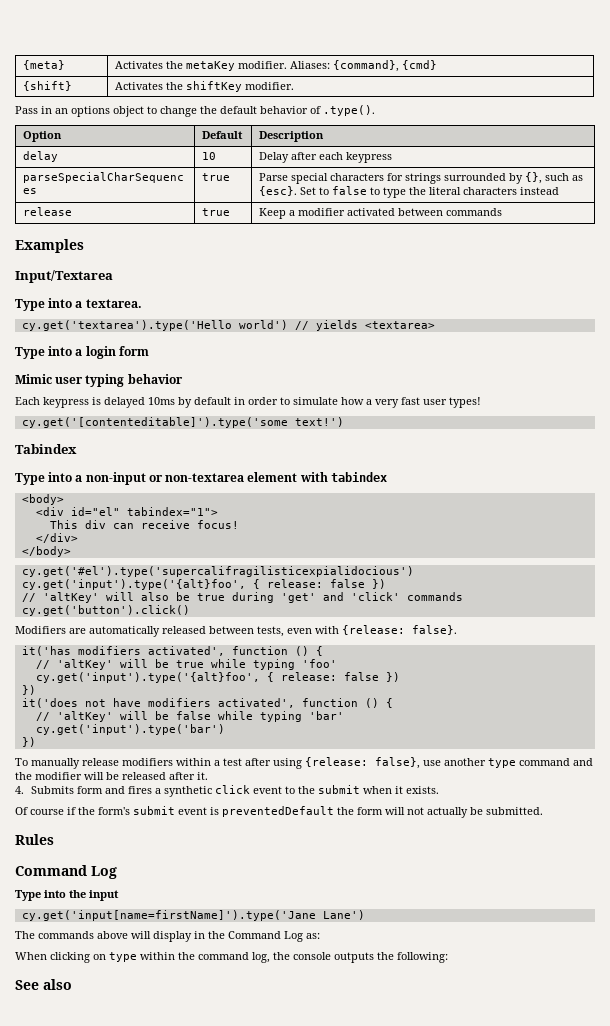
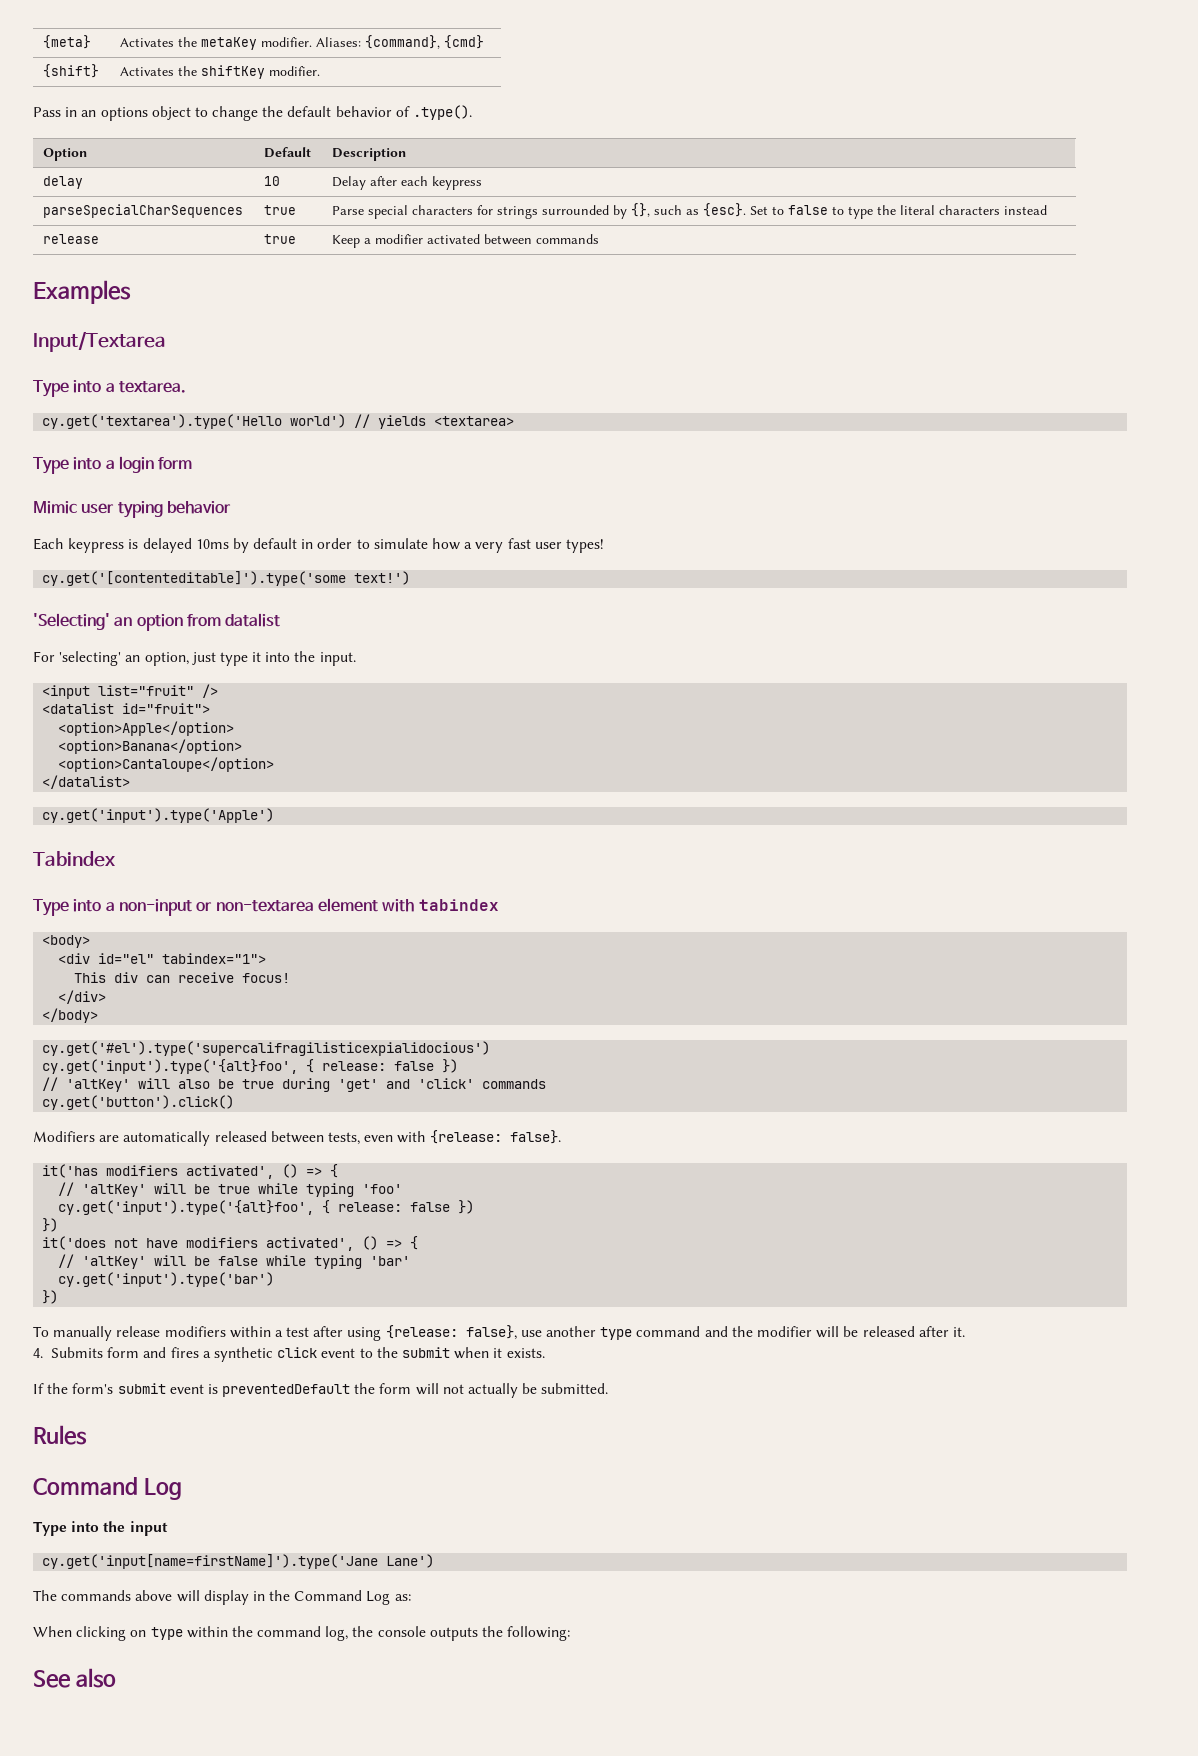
(344, 422) none -> [33,613,281,631] [33,651,356,666] [42,684,219,699] [42,703,211,714] [58,721,235,736] [58,739,243,754] [58,757,275,772] [42,775,131,789] [42,808,275,823] // 'Selecting' an option from datalist // For 'selecting' an option, just type it into the input. // <input list="fruit" /> // <datalist id="fruit"> // <option>Apple</option> // <option>Banana</option> // <option>Cantaloupe</option> // </datalist> // cy.get('input').type('Apple')
[231,646,309,656] function () -> [282,1164,323,1178] () =>
[301,698,379,708] function () -> [362,1236,403,1250] () =>
[15,807,76,815] Of course if -> [33,1383,44,1394] If

